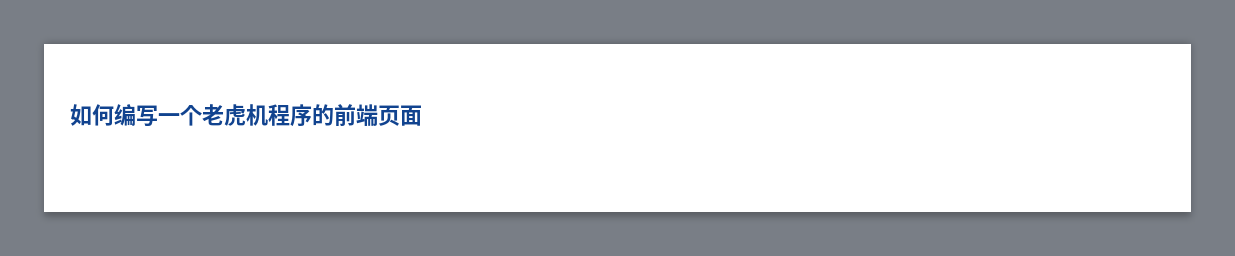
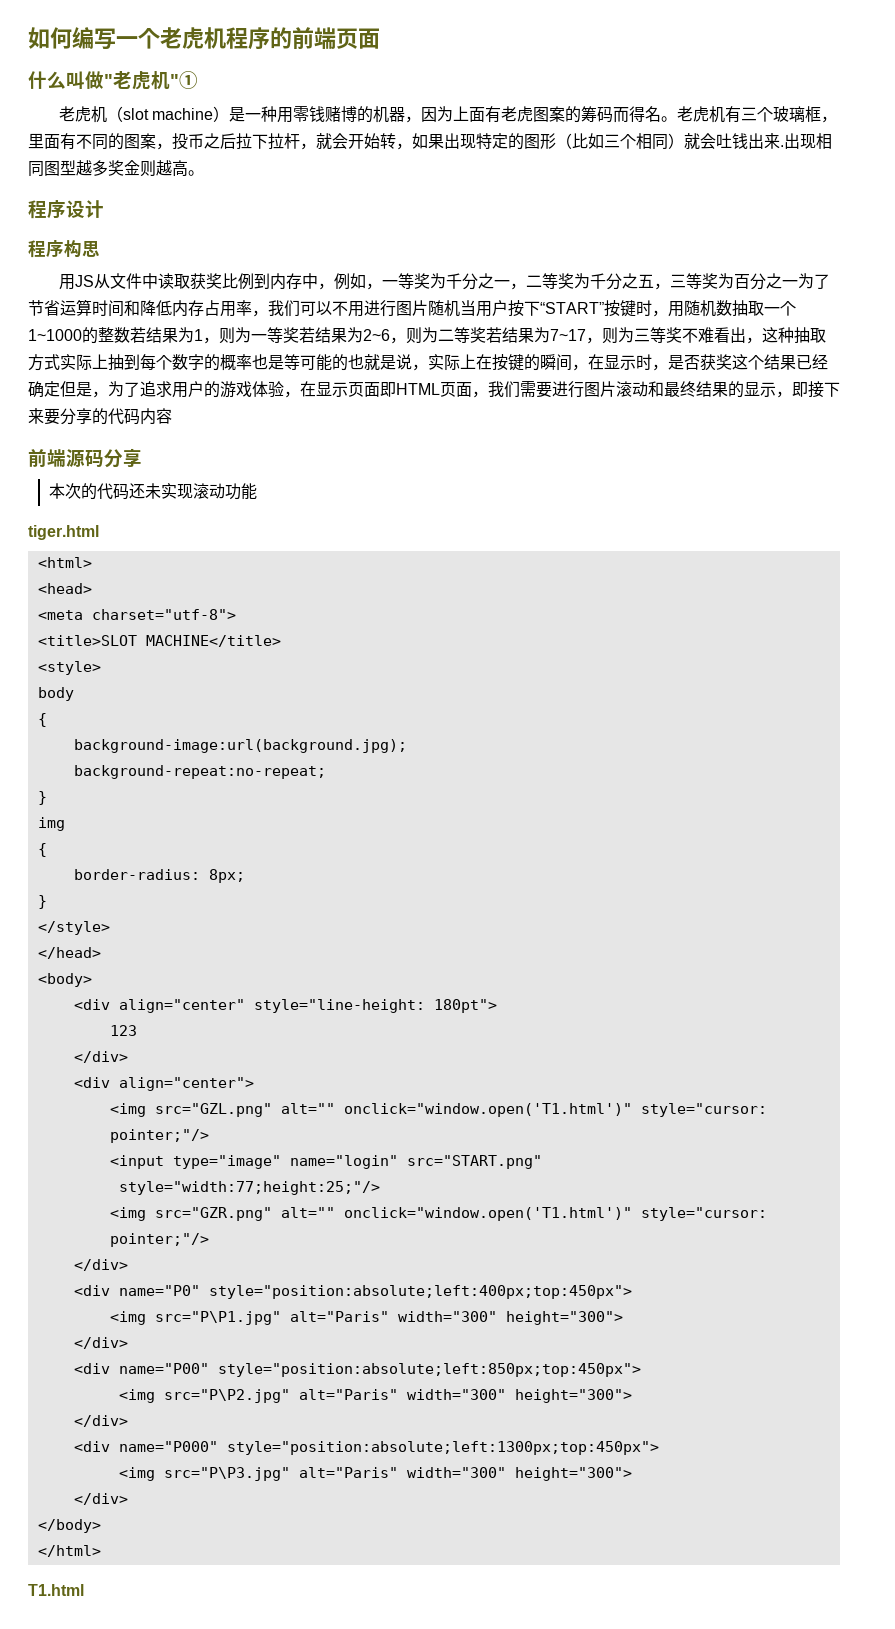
(422, 115) none -> [28,71,198,90] [59,106,838,123] [28,133,832,150] [28,160,204,177] [28,200,104,219] [28,240,100,258] [59,273,831,290] [28,299,796,317] [28,327,826,344] [28,354,828,371] [28,381,840,398] [28,408,172,425] [28,448,142,468] [48,483,257,500] [28,525,99,540] [37,557,92,568] [37,583,92,594] [37,609,236,620] [37,635,281,647] [37,661,101,675] [37,687,74,701] [37,713,47,727] [73,739,407,753] [73,765,326,779] [37,791,47,805] [37,817,65,831] [37,843,47,857] [73,869,245,883] [37,895,47,909] [37,921,110,935] [37,947,101,959] [37,973,92,987] [73,999,497,1013] [109,1025,137,1036] [73,1051,128,1063] [73,1077,254,1091] [109,1103,767,1117] [109,1129,209,1143] [109,1155,542,1169] [118,1181,380,1195] [109,1207,767,1221] [109,1233,209,1247] [73,1259,128,1271] [73,1285,632,1299] [109,1311,623,1325] [73,1337,128,1349] [73,1363,641,1377] [118,1389,632,1403] [73,1415,128,1427] [73,1441,659,1455] [118,1467,632,1481] [73,1493,128,1505] [37,1519,101,1533] [37,1545,101,1557] [28,1584,84,1596] // 什么叫做"老虎机"① // 老虎机（slot machine）是一种用零钱赌博的机器，因为上面有老虎图案的筹码而得名。老虎机有三个玻璃框，里面有不同的图案，投币之后拉下拉杆，就会开始转，如果出现特定的图形（比如三个相同）就会吐钱出来.出现相同图型越多奖金则越高。 // 程序设计 // 程序构思 // 用JS从文件中读取获奖比例到内存中，例如，一等奖为千分之一，二等奖为千分之五，三等奖为百分之一为了节省运算时间和降低内存占用率，我们可以不用进行图片随机当用户按下“START”按键时，用随机数抽取一个1~1000的整数若结果为1，则为一等奖若结果为2~6，则为二等奖若结果为7~17，则为三等奖不难看出，这种抽取方式实际上抽到每个数字的概率也是等可能的也就是说，实际上在按键的瞬间，在显示时，是否获奖这个结果已经确定但是，为了追求用户的游戏体验，在显示页面即HTML页面，我们需要进行图片滚动和最终结果的显示，即接下来要分享的代码内容 // 前端源码分享 // 本次的代码还未实现滚动功能 // tiger.html // <html> // <head> // <meta charset="utf-8"> // <title>SLOT MACHINE</title> // <style> // body // { // background-image:url(background.jpg); // background-repeat:no-repeat; // } // img // { // border-radius: 8px; // } // </style> // </head> // <body> // <div align="center" style="line-height: 180pt"> // 123 // </div> // <div align="center"> // <img src="GZL.png" alt="" onclick="window.open('T1.html')" style="cursor: pointer;"/> // <input type="image" name="login" src="START.png" // style="width:77;height:25;"/> // <img src="GZR.png" alt="" onclick="window.open('T1.html')" style="cursor: pointer;"/> // </div> // <div name="P0" style="position:absolute;left:400px;top:450px"> // <img src="P\P1.jpg" alt="Paris" width="300" height="300"> // </div> // <div name="P00" style="position:absolute;left:850px;top:450px"> // <img src="P\P2.jpg" alt="Paris" width="300" height="300"> // </div> // <div name="P000" style="position:absolute;left:1300px;top:450px"> // <img src="P\P3.jpg" alt="Paris" width="300" height="300"> // </div> // </body> // </html> // T1.html

